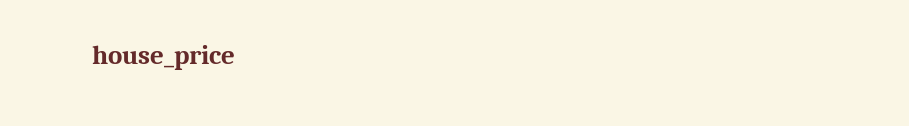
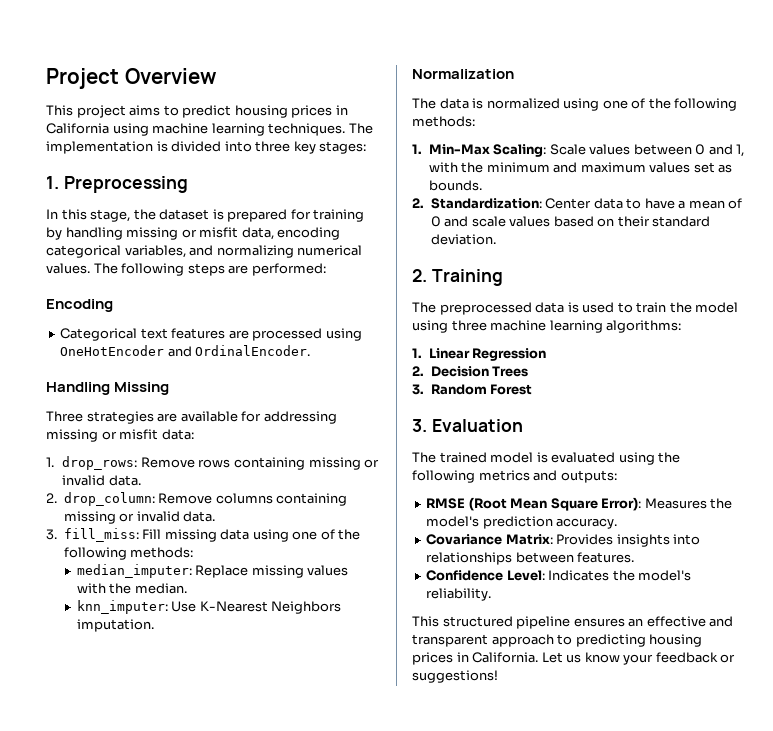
[92,45,235,70] house_price -> [46,68,217,89] [46,105,348,118] [46,123,373,136] [46,141,367,154] [46,176,188,193] [46,209,365,222] [46,227,341,240] [46,245,363,258] [46,263,326,276] [46,299,113,312] [60,328,362,341] [60,345,311,357] [46,382,170,395] [46,411,337,424] [46,429,194,442] [46,456,380,470] [62,475,141,486] [46,492,348,506] [63,511,216,524] [46,528,361,542] [63,547,194,560] [76,564,349,578] [76,583,187,594] [76,600,342,614] [76,619,154,632] [412,69,514,79] [412,98,738,111] [412,116,475,127] [412,144,745,157] [428,162,733,173] [428,180,482,191] [412,198,743,209] [430,216,711,227] [430,234,496,245] [412,269,503,286] [412,302,739,315] [412,320,682,333] [412,348,547,361] [412,366,529,377] [412,384,533,395] [412,419,523,432] [412,452,681,465] [412,470,617,483] [426,497,733,511] [426,516,618,529] [426,534,701,547] [426,552,635,565] [426,570,692,581] [426,588,492,601] [412,616,734,629] [412,634,703,647] [412,652,736,665] [412,670,498,683] Project Overview // This project aims to predict housing prices in California using machine learning techniques. The implementation is divided into three key stages: // 1. Preprocessing // In this stage, the dataset is prepared for training by handling missing or misfit data, encoding categorical variables, and normalizing numerical values. The following steps are performed: // Encoding // Categorical text features are processed using OneHotEncoder and OrdinalEncoder. // Handling Missing // Three strategies are available for addressing missing or misfit data: // 1. drop_rows: Remove rows containing missing or invalid data. // 2. drop_column: Remove columns containing missing or invalid data. // 3. fill_miss: Fill missing data using one of the following methods: // median_imputer: Replace missing values with the median. // knn_imputer: Use K-Nearest Neighbors imputation. // Normalization // The data is normalized using one of the following methods: // 1. Min-Max Scaling: Scale values between 0 and 1, with the minimum and maximum values set as bounds. // 2. Standardization: Center data to have a mean of 0 and scale values based on their standard deviation. // 2. Training // The preprocessed data is used to train the model using three machine learning algorithms: // 1. Linear Regression // 2. Decision Trees // 3. Random Forest // 3. Evaluation // The trained model is evaluated using the following metrics and outputs: // RMSE (Root Mean Square Error): Measures the model's prediction accuracy. // Covariance Matrix: Provides insights into relationships between features. // Confidence Level: Indicates the model's reliability. // This structured pipeline ensures an effective and transparent approach to predicting housing prices in California. Let us know your feedback or suggestions!

